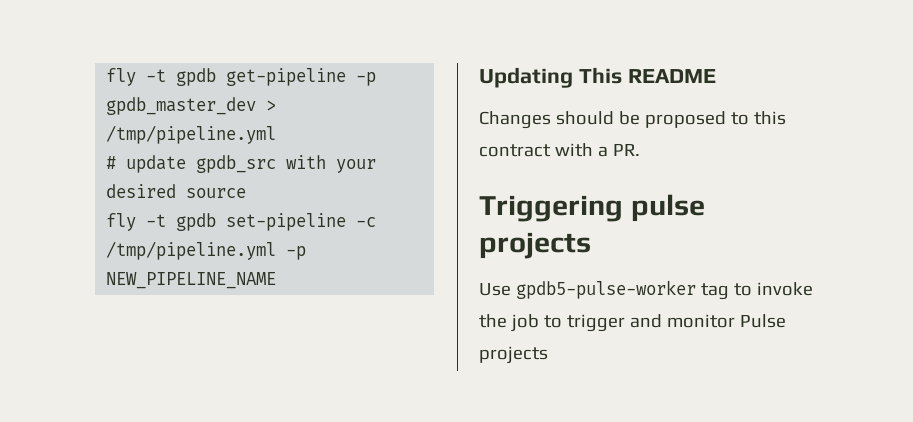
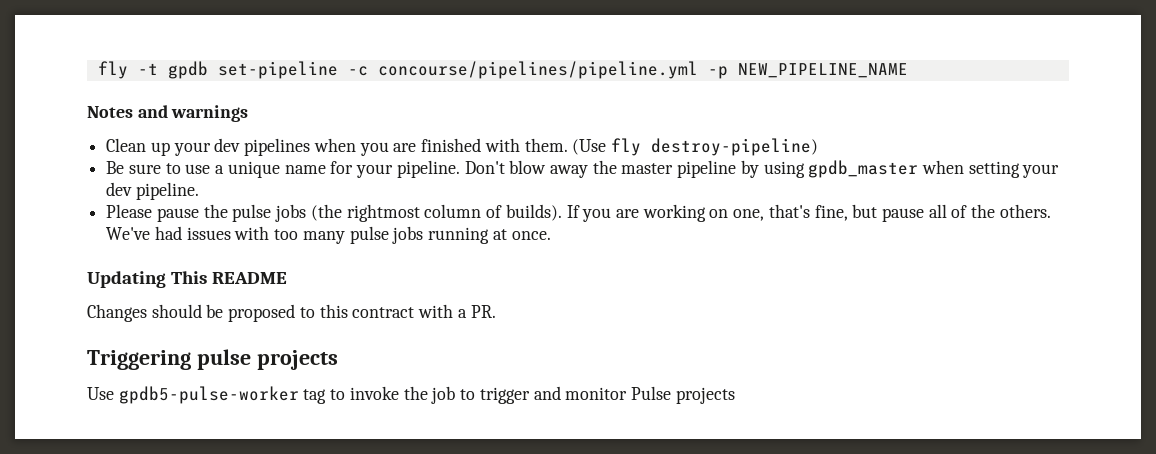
[106,68,377,86] [106,97,277,115] [106,125,277,144] [106,155,377,173] [106,184,247,198] [106,213,217,231] fly -t gpdb get-pipeline -p gpdb_master_dev > /tmp/pipeline.yml // # update gpdb_src with your desired source // fly -t gpdb -> [97,61,208,79] fly -t gpdb
[106,241,277,260] /tmp/pipeline.yml -> [377,61,698,79] concourse/pipelines/pipeline.yml
(277, 280) none -> [87,105,249,122] [106,138,818,156] [106,160,1060,178] [106,182,199,200] [106,204,1051,222] [106,226,551,244] // Notes and warnings // Clean up your dev pipelines when you are finished with them. (Use fly destroy-pipeline) // Be sure to use a unique name for your pipeline. Don't blow away the master pipeline by using gpdb_master when setting your dev pipeline. // Please pause the pulse jobs (the rightmost column of builds). If you are working on one, that's fine, but pause all of the others. We've had issues with too many pulse jobs running at once.

